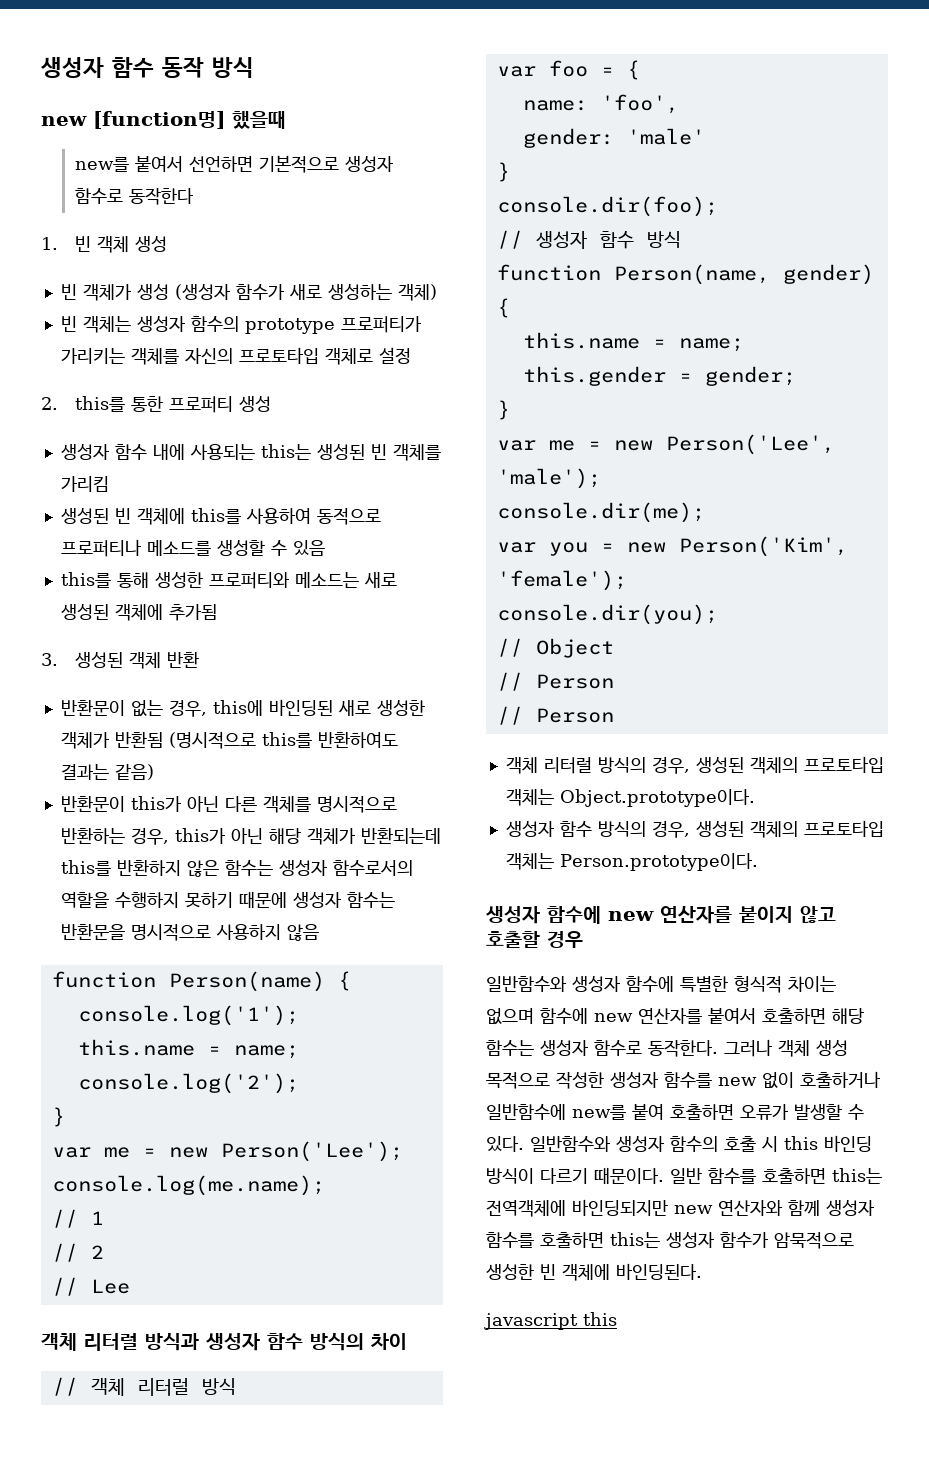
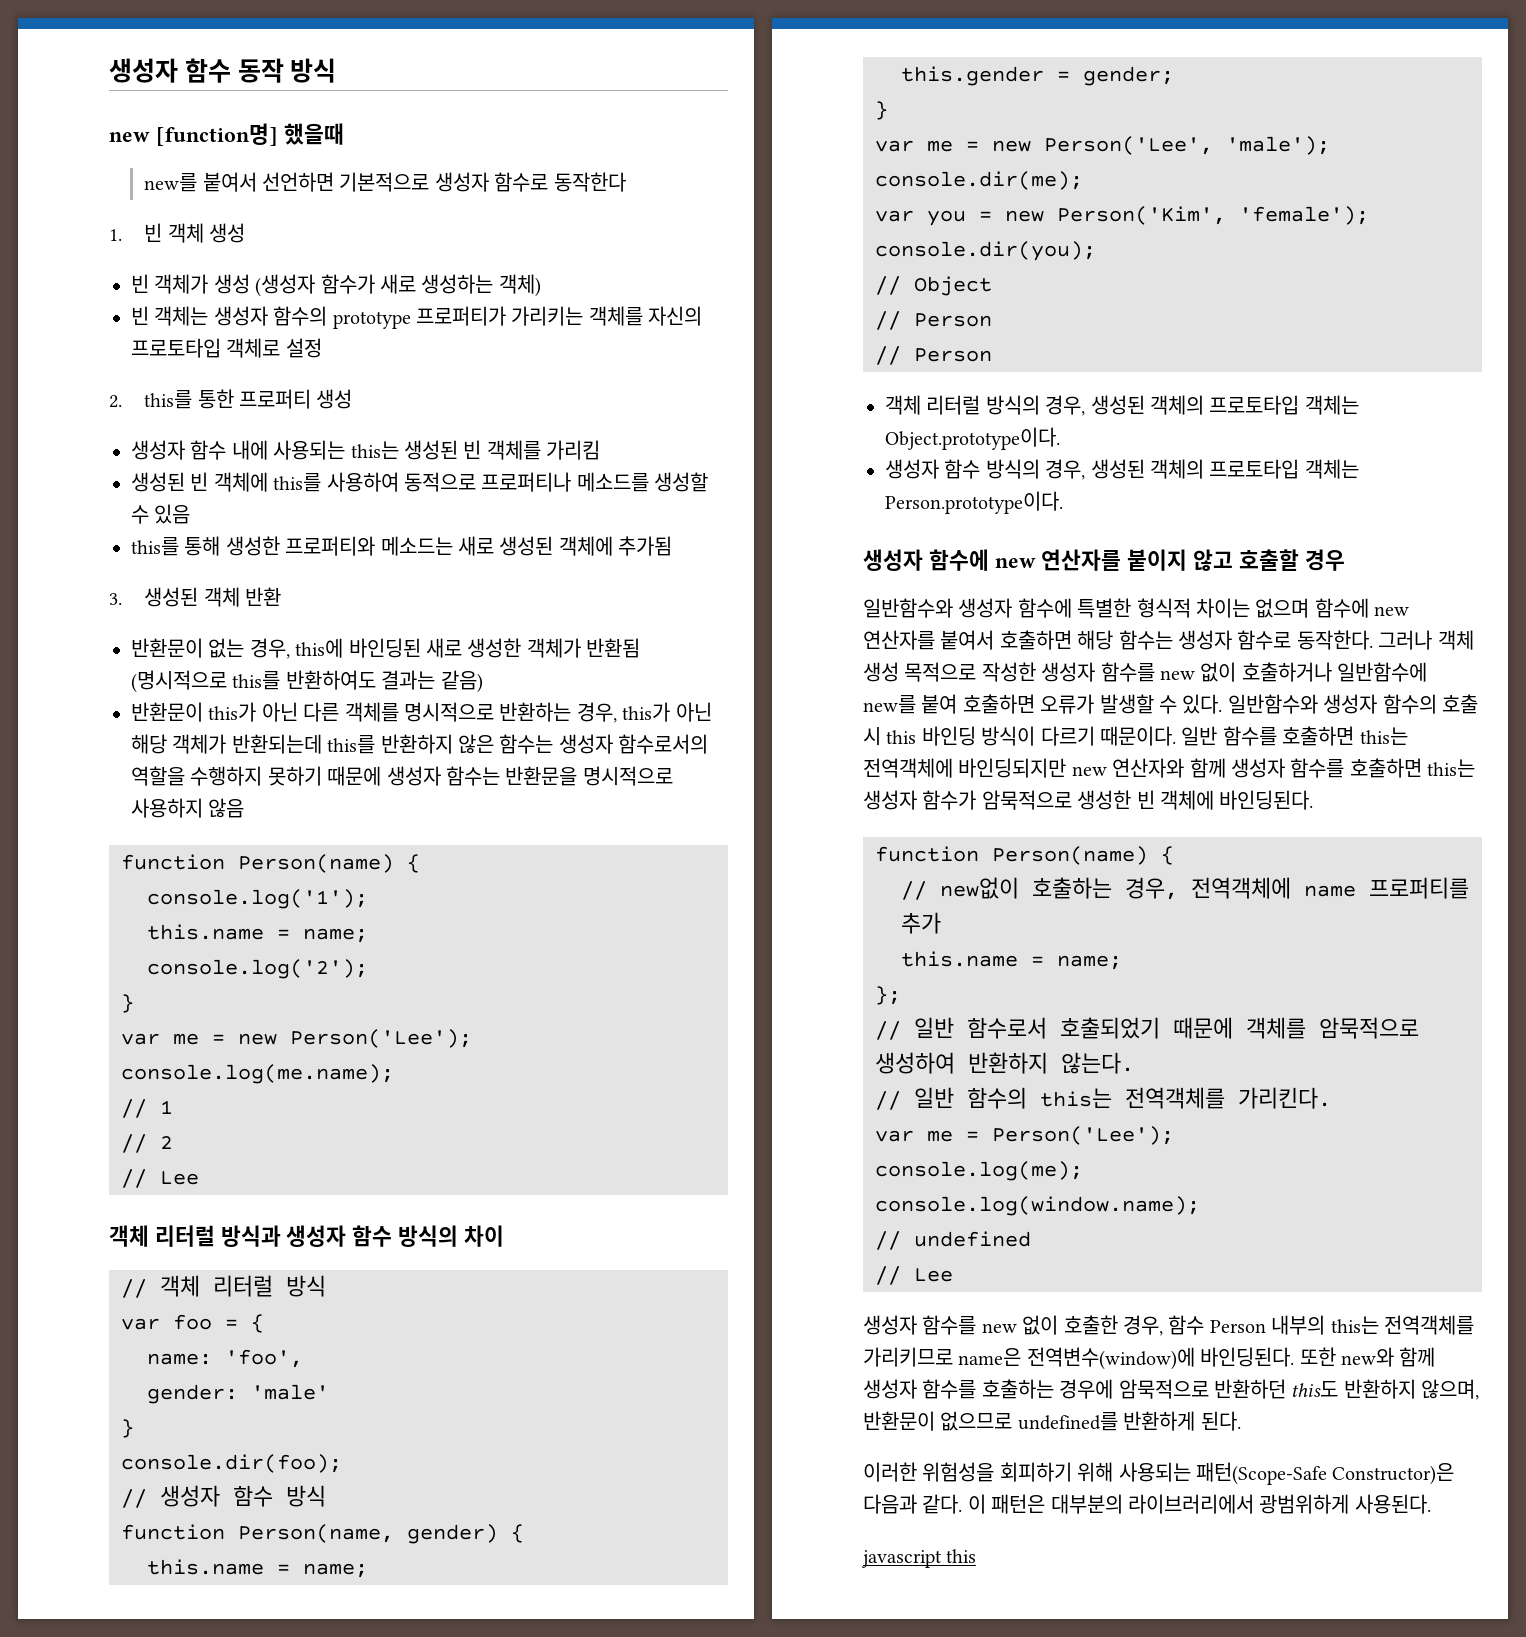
(702, 1271) none -> [875,846,1174,865] [901,877,1469,900] [901,912,941,934] [901,951,1122,970] [875,986,901,1005] [875,1017,1419,1040] [875,1052,1134,1074] [875,1087,1331,1110] [875,1126,1174,1145] [875,1161,1083,1181] [875,1196,1200,1216] [875,1231,1031,1250] [875,1266,953,1285] [863,1315,1474,1336] [863,1347,1436,1370] [863,1379,1480,1400] [863,1411,1241,1431] [863,1462,1455,1485] [863,1494,1431,1514] // function Person(name) { // // new없이 호출하는 경우, 전역객체에 name 프로퍼티를 추가 // this.name = name; // }; // // 일반 함수로서 호출되었기 때문에 객체를 암묵적으로 생성하여 반환하지 않는다. // // 일반 함수의 this는 전역객체를 가리킨다. // var me = Person('Lee'); // console.log(me); // console.log(window.name); // // undefined // // Lee // 생성자 함수를 new 없이 호출한 경우, 함수 Person 내부의 this는 전역객체를 가리키므로 name은 전역변수(window)에 바인딩된다. 또한 new와 함께 생성자 함수를 호출하는 경우에 암묵적으로 반환하던 this도 반환하지 않으며, 반환문이 없으므로 undefined를 반환하게 된다. // 이러한 위험성을 회피하기 위해 사용되는 패턴(Scope-Safe Constructor)은 다음과 같다. 이 패턴은 대부분의 라이브러리에서 광범위하게 사용된다.

